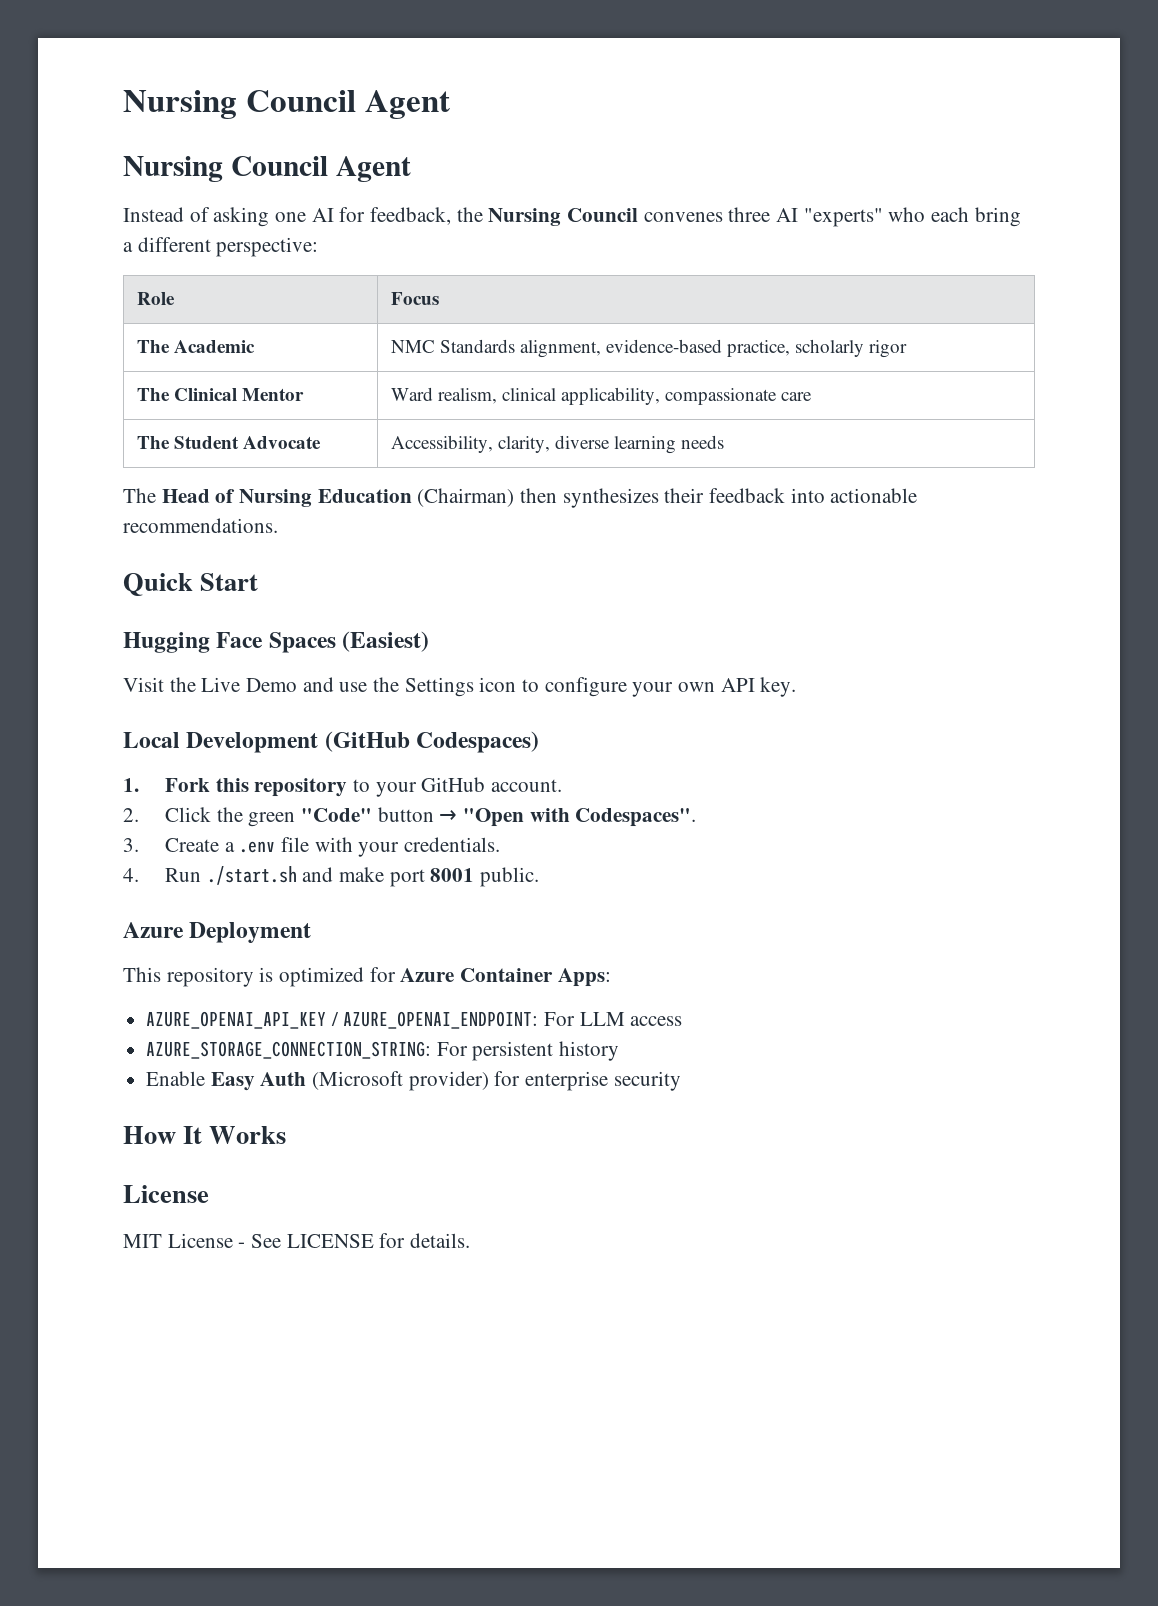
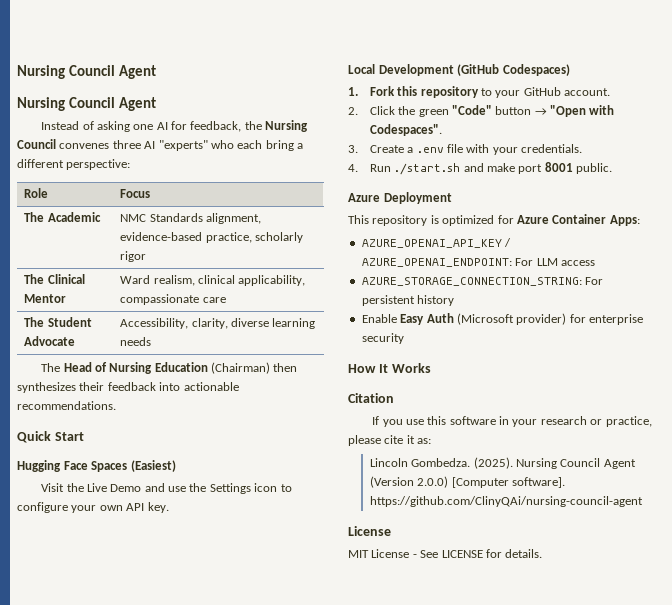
(287, 1135) none -> [348,393,394,403] [372,416,652,427] [348,435,432,446] [369,457,636,469] [369,476,565,488] [369,496,643,507] // Citation // If you use this software in your research or practice, please cite it as: // Lincoln Gombedza. (2025). Nursing Council Agent (Version 2.0.0) [Computer software]. https://github.com/ClinyQAi/nursing-council-agent

